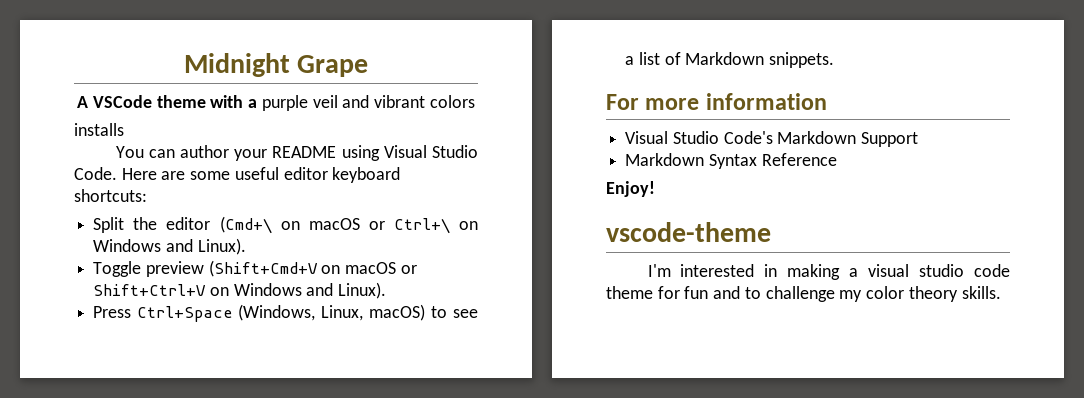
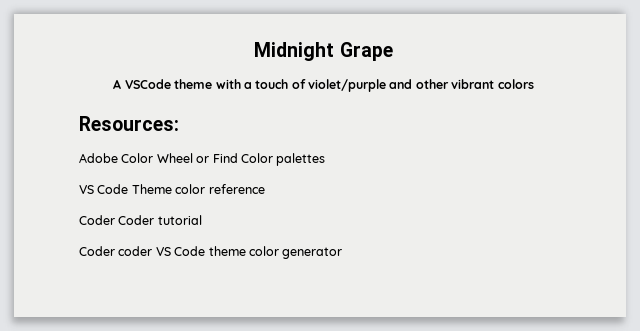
[261,95,475,111] [74,123,124,136] [115,145,479,161] [74,167,401,183] [74,189,147,202] [93,216,478,234] [93,238,246,255] [93,260,417,277] [93,282,387,299] [93,304,478,322] [625,52,835,68] [606,93,827,110] [625,131,919,147] [625,153,837,169] [606,181,655,197] [606,222,771,242] [647,264,1010,280] [606,286,1001,302] purple veil and vibrant colors // installs // You can author your README using Visual Studio Code. Here are some useful editor keyboard shortcuts: // Split the editor (Cmd+\ on macOS or Ctrl+\ on Windows and Linux). // Toggle preview (Shift+Cmd+V on macOS or Shift+Ctrl+V on Windows and Linux). // Press Ctrl+Space (Windows, Linux, macOS) to see a list of Markdown snippets. // For more information // Visual Studio Code's Markdown Support // Markdown Syntax Reference // Enjoy! // vscode-theme // I'm interested in making a visual studio code theme for fun and to challenge my color theory skills. -> [255,79,534,92] [79,116,179,131] [79,153,326,166] [79,184,265,194] [79,215,202,225] [79,246,343,259] touch of violet/purple and other vibrant colors // Resources: // Adobe Color Wheel or Find Color palettes // VS Code Theme color reference // Coder Coder tutorial // Coder coder VS Code theme color generator

